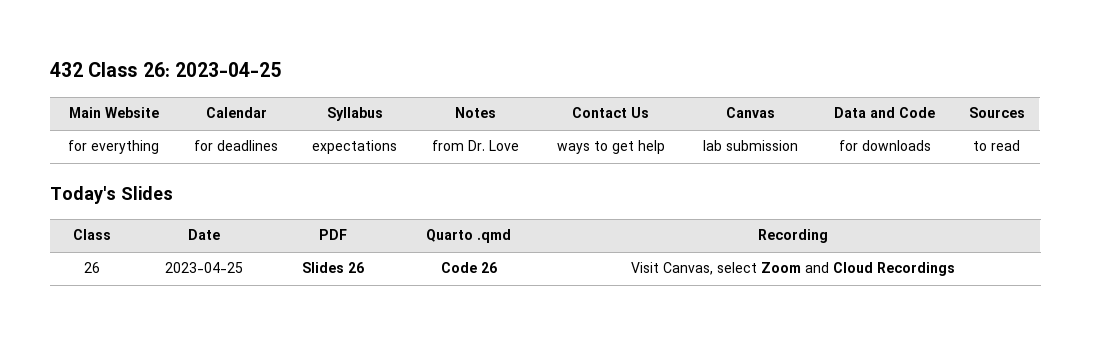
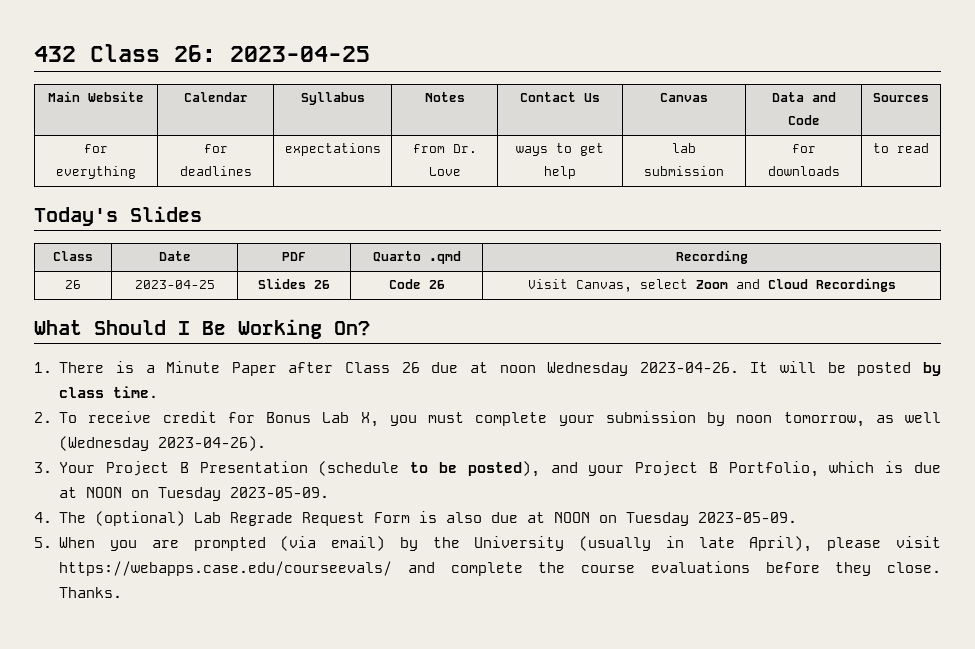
(955, 269) none -> [34,319,370,339] [34,361,941,376] [59,386,159,398] [34,411,941,427] [59,436,267,451] [34,461,941,477] [59,487,330,501] [34,511,798,526] [34,536,941,552] [59,561,941,576] [59,587,123,598] // What Should I Be Working On? // 1. There is a Minute Paper after Class 26 due at noon Wednesday 2023-04-26. It will be posted by class time. // 2. To receive credit for Bonus Lab X, you must complete your submission by noon tomorrow, as well (Wednesday 2023-04-26). // 3. Your Project B Presentation (schedule to be posted), and your Project B Portfolio, which is due at NOON on Tuesday 2023-05-09. // 4. The (optional) Lab Regrade Request Form is also due at NOON on Tuesday 2023-05-09. // 5. When you are prompted (via email) by the University (usually in late April), please visit https://webapps.case.edu/courseevals/ and complete the course evaluations before they close. Thanks.

